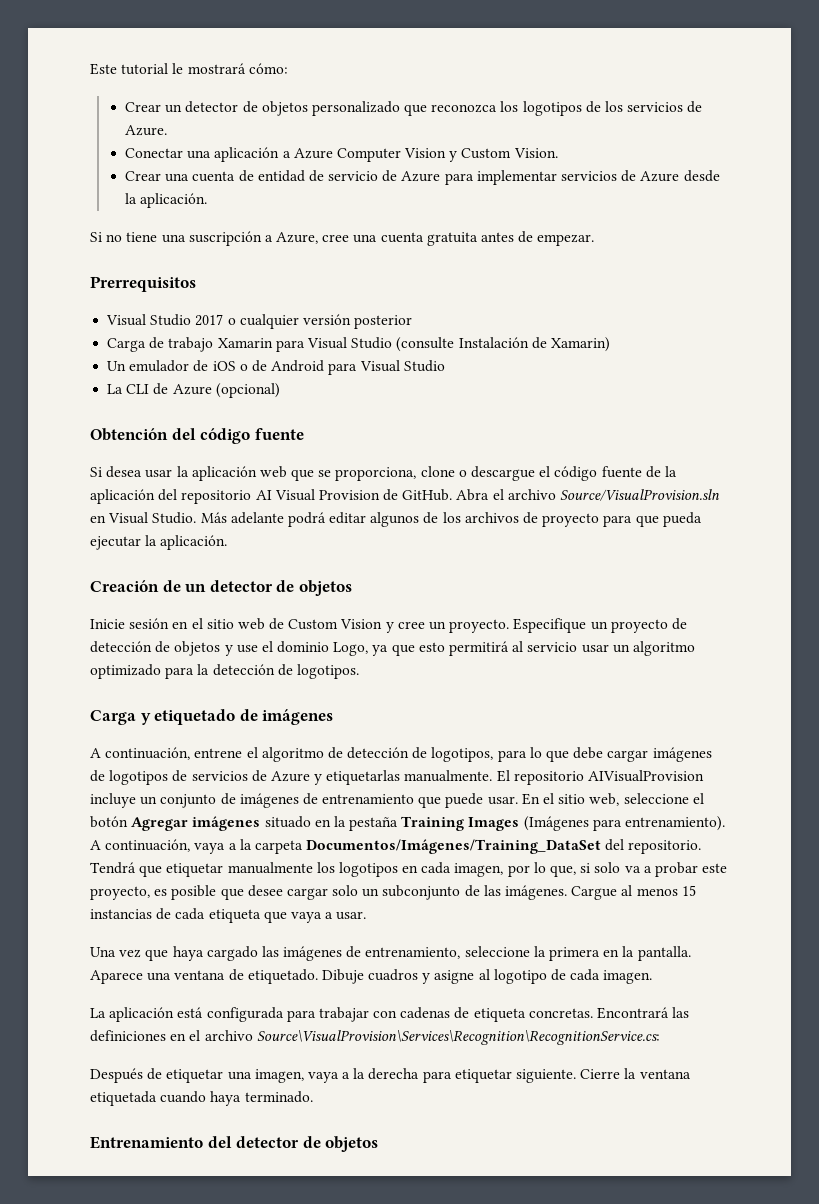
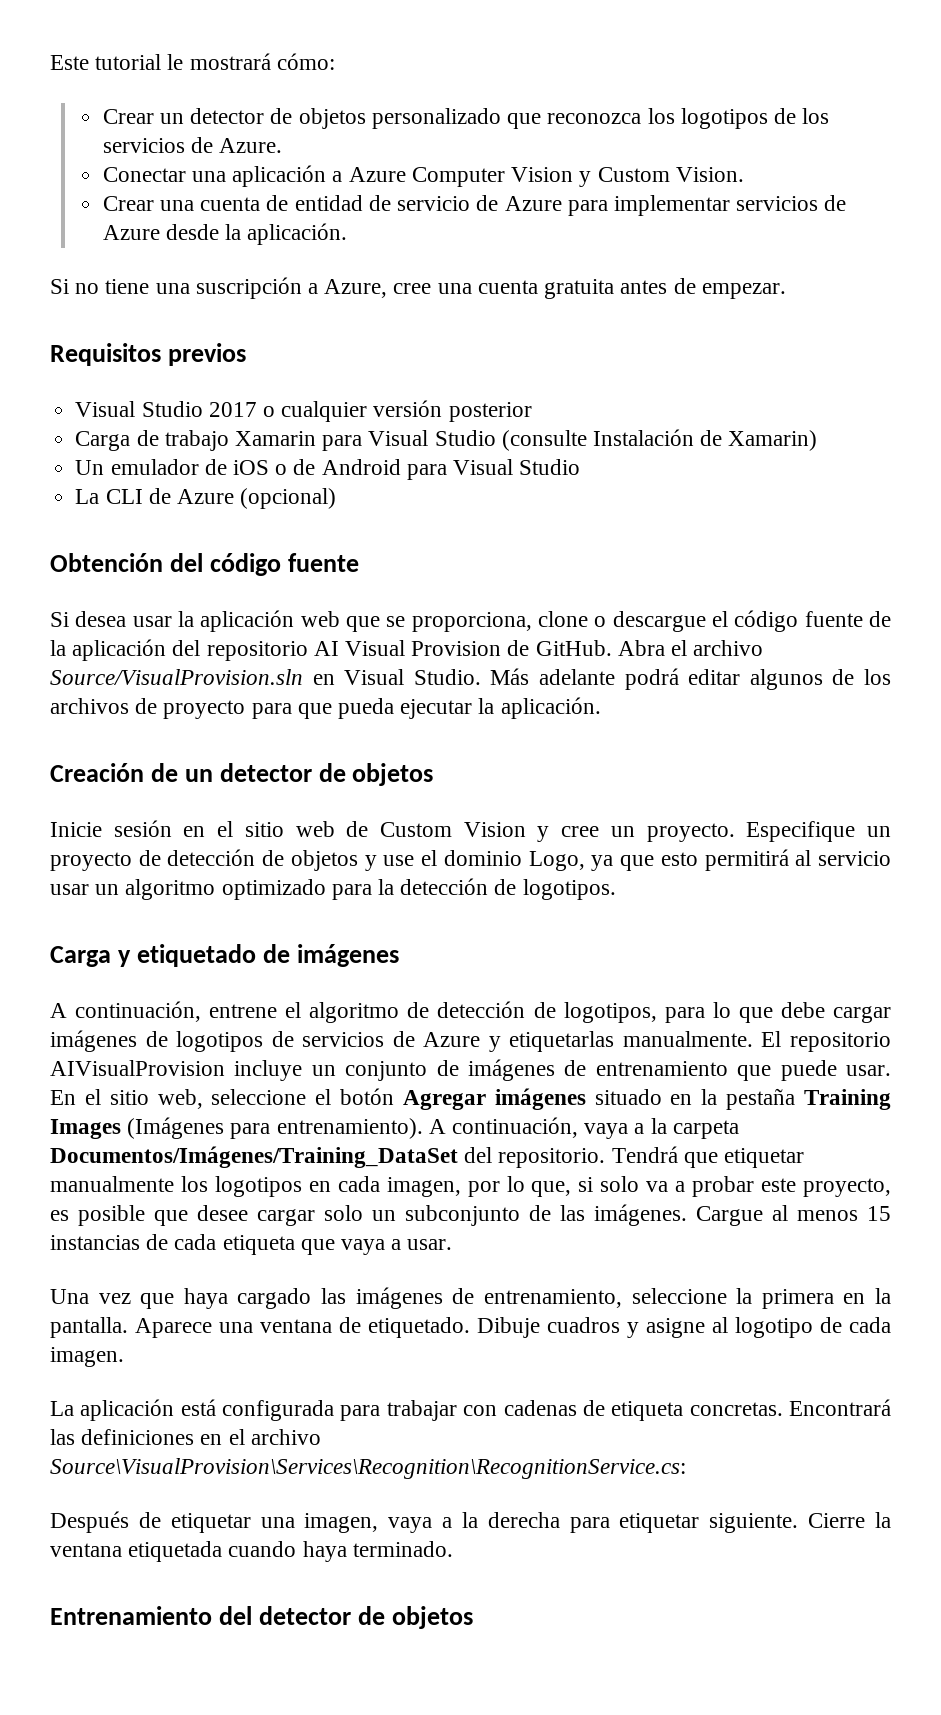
[90,276,196,292] Prerrequisitos -> [50,343,246,366] Requisitos previos

